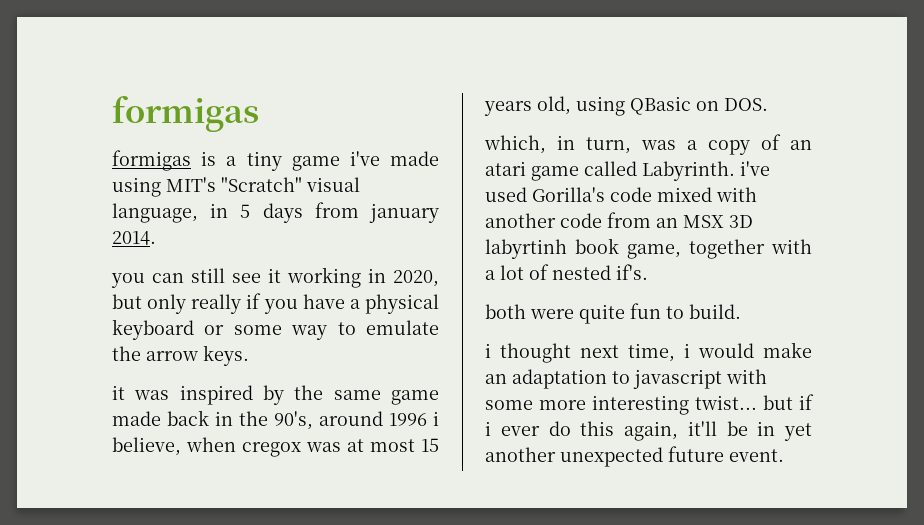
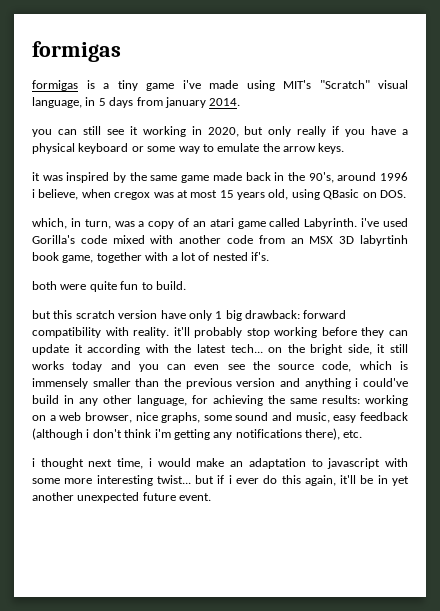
(741, 311) none -> [32,310,347,321] [32,327,408,338] [32,344,408,355] [32,361,408,372] [32,378,409,389] [32,395,408,406] [32,412,408,423] [32,428,363,440] // but this scratch version have only 1 big drawback: forward compatibility with reality. it'll probably stop working before they can update it according with the latest tech... on the bright side, it still works today and you can even see the source code, which is immensely smaller than the previous version and anything i could've build in any other language, for achieving the same results: working on a web browser, nice graphs, some sound and music, easy feedback (although i don't think i'm getting any notifications there), etc.

